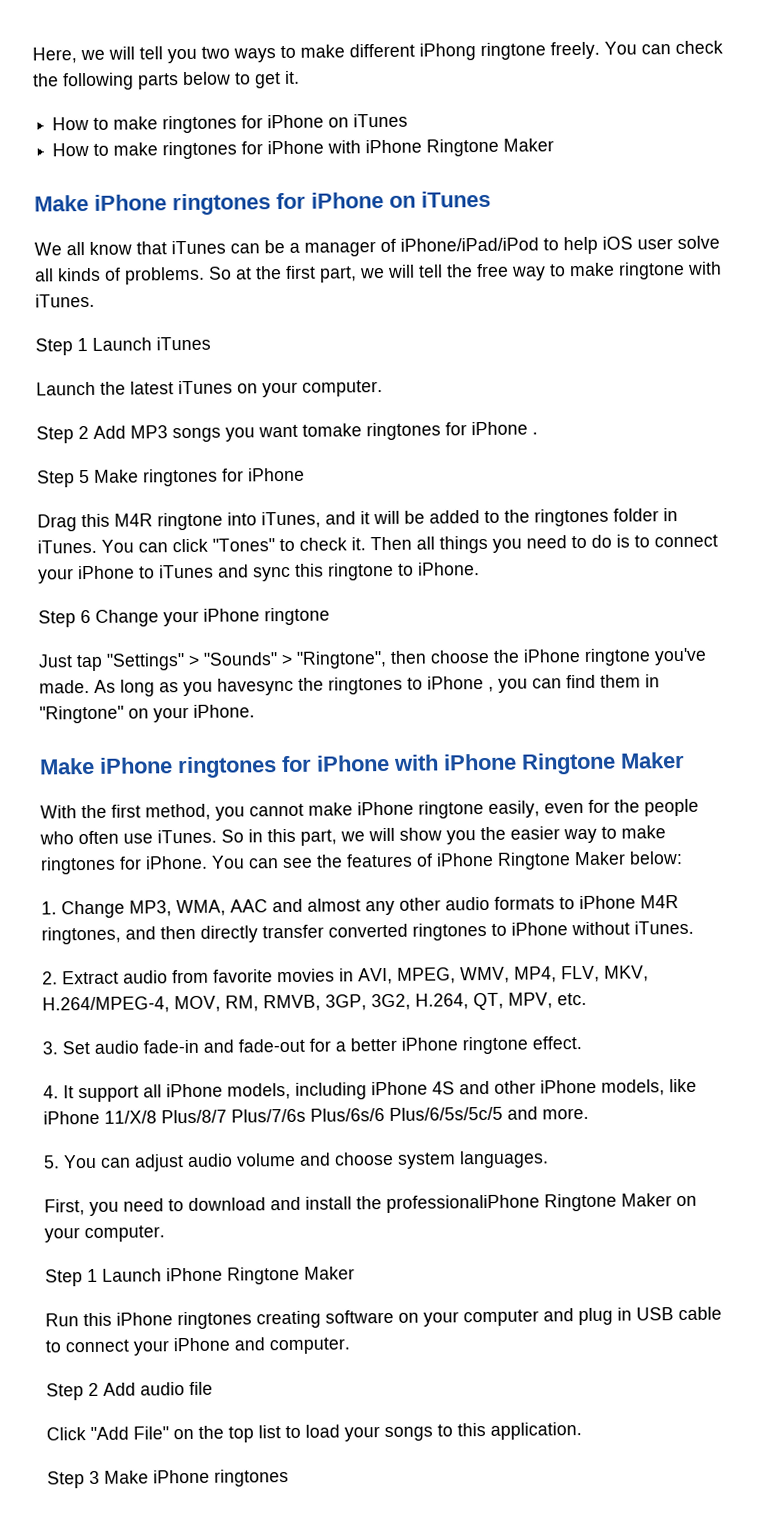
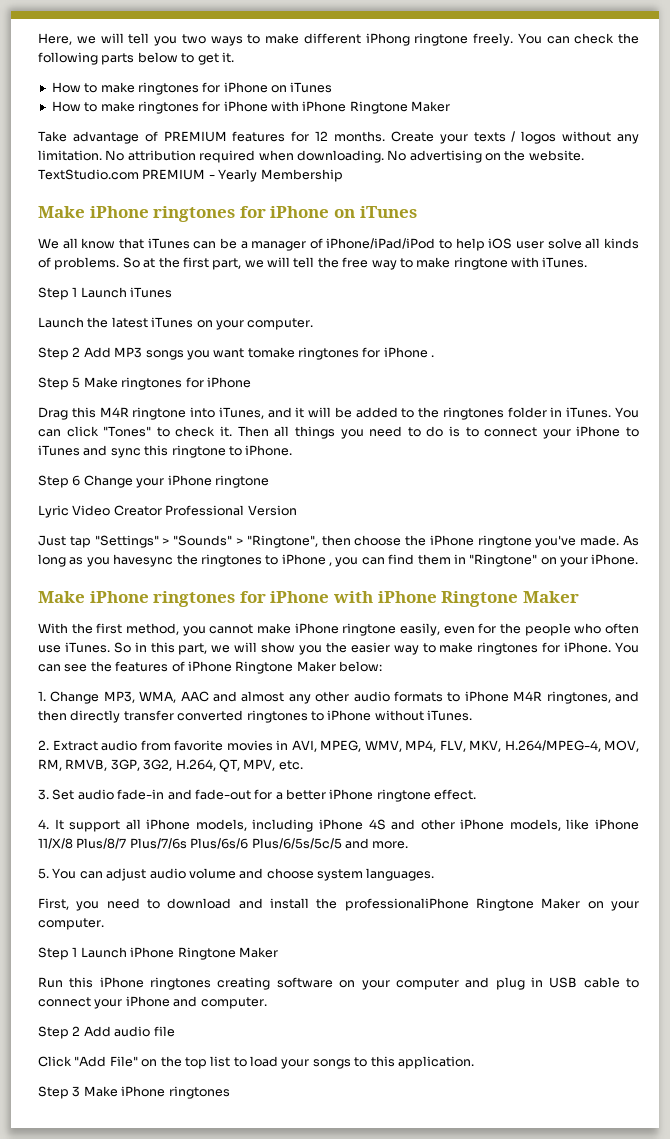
(555, 145) none -> [38,131,639,144] [38,150,584,163] [38,169,343,182] // Take advantage of PREMIUM features for 12 months. Create your texts / logos without any limitation. No attribution required when downloading. No advertising on the website. TextStudio.com PREMIUM - Yearly Membership
(330, 616) none -> [38,505,297,518] // Lyric Video Creator Professional Version

